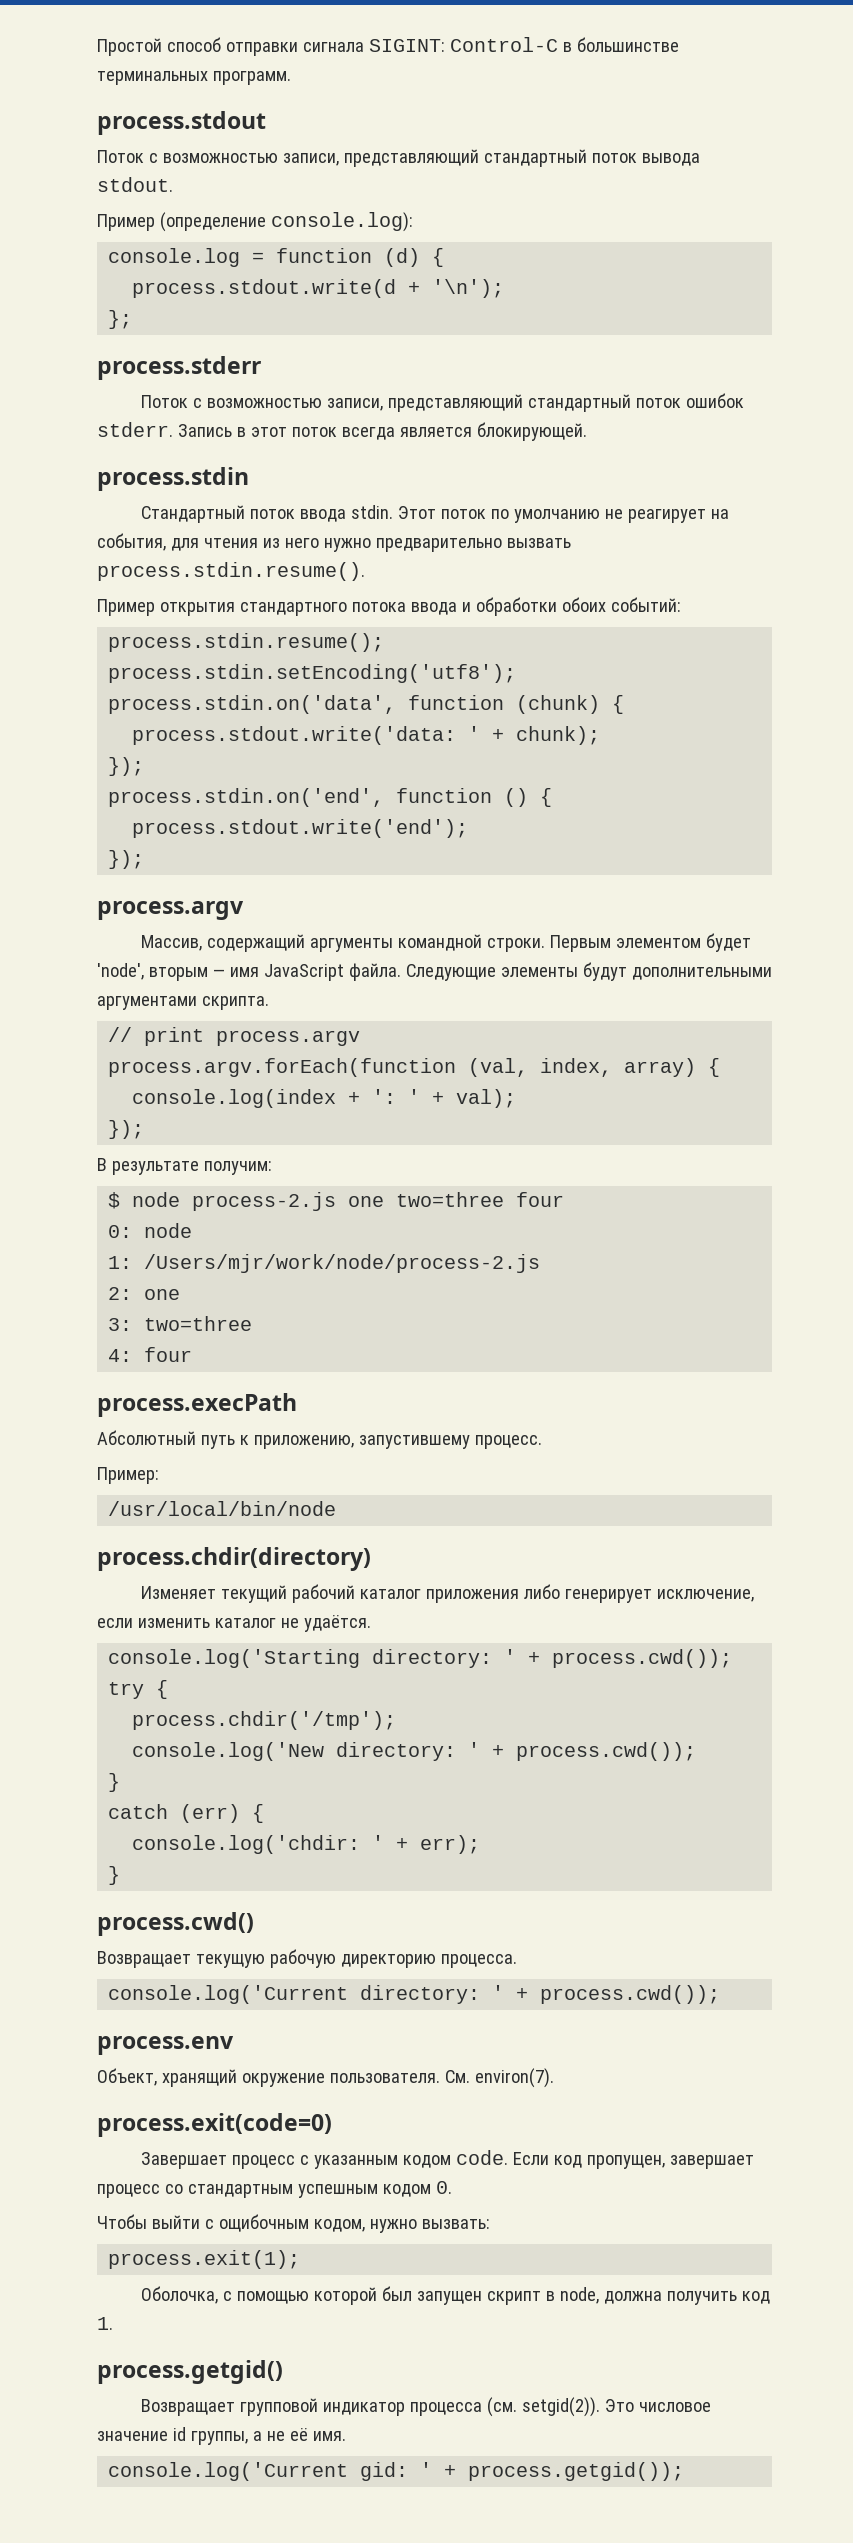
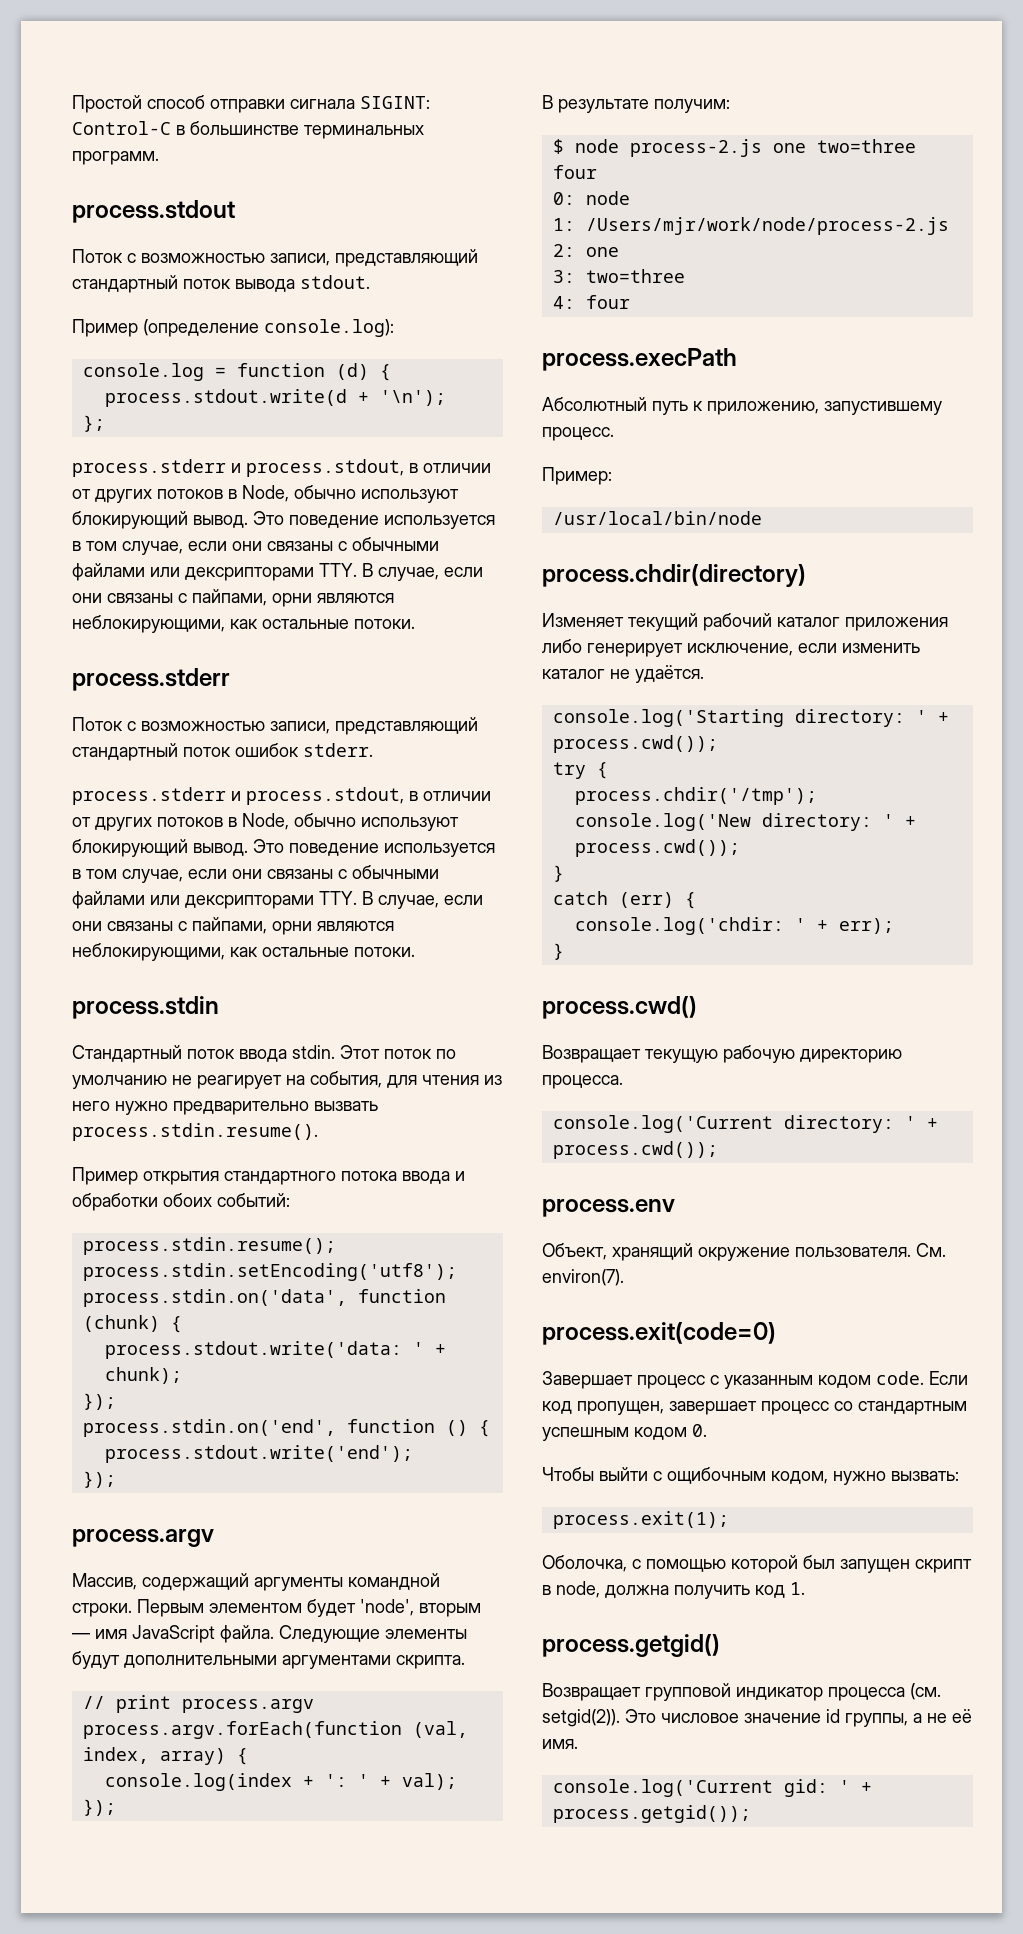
(133, 319) none -> [72,459,491,477] [72,485,459,503] [72,511,495,529] [72,537,439,555] [72,563,483,581] [72,589,394,607] [72,615,415,633] // process.stderr и process.stdout, в отличии от других потоков в Node, обычно используют блокирующий вывод. Это поведение используется в том случае, если они связаны с обычными файлами или дексрипторами TTY. В случае, если они связаны с пайпами, орни являются неблокирующими, как остальные потоки.
[177,422,587,441] Запись в этот поток всегда является блокирующей. -> [72,787,491,805] [72,813,459,831] [72,839,495,857] [72,865,439,883] [72,891,483,909] [72,917,394,935] [72,943,415,961] // process.stderr и process.stdout, в отличии от других потоков в Node, обычно используют блокирующий вывод. Это поведение используется в том случае, если они связаны с обычными файлами или дексрипторами TTY. В случае, если они связаны с пайпами, орни являются неблокирующими, как остальные потоки.

